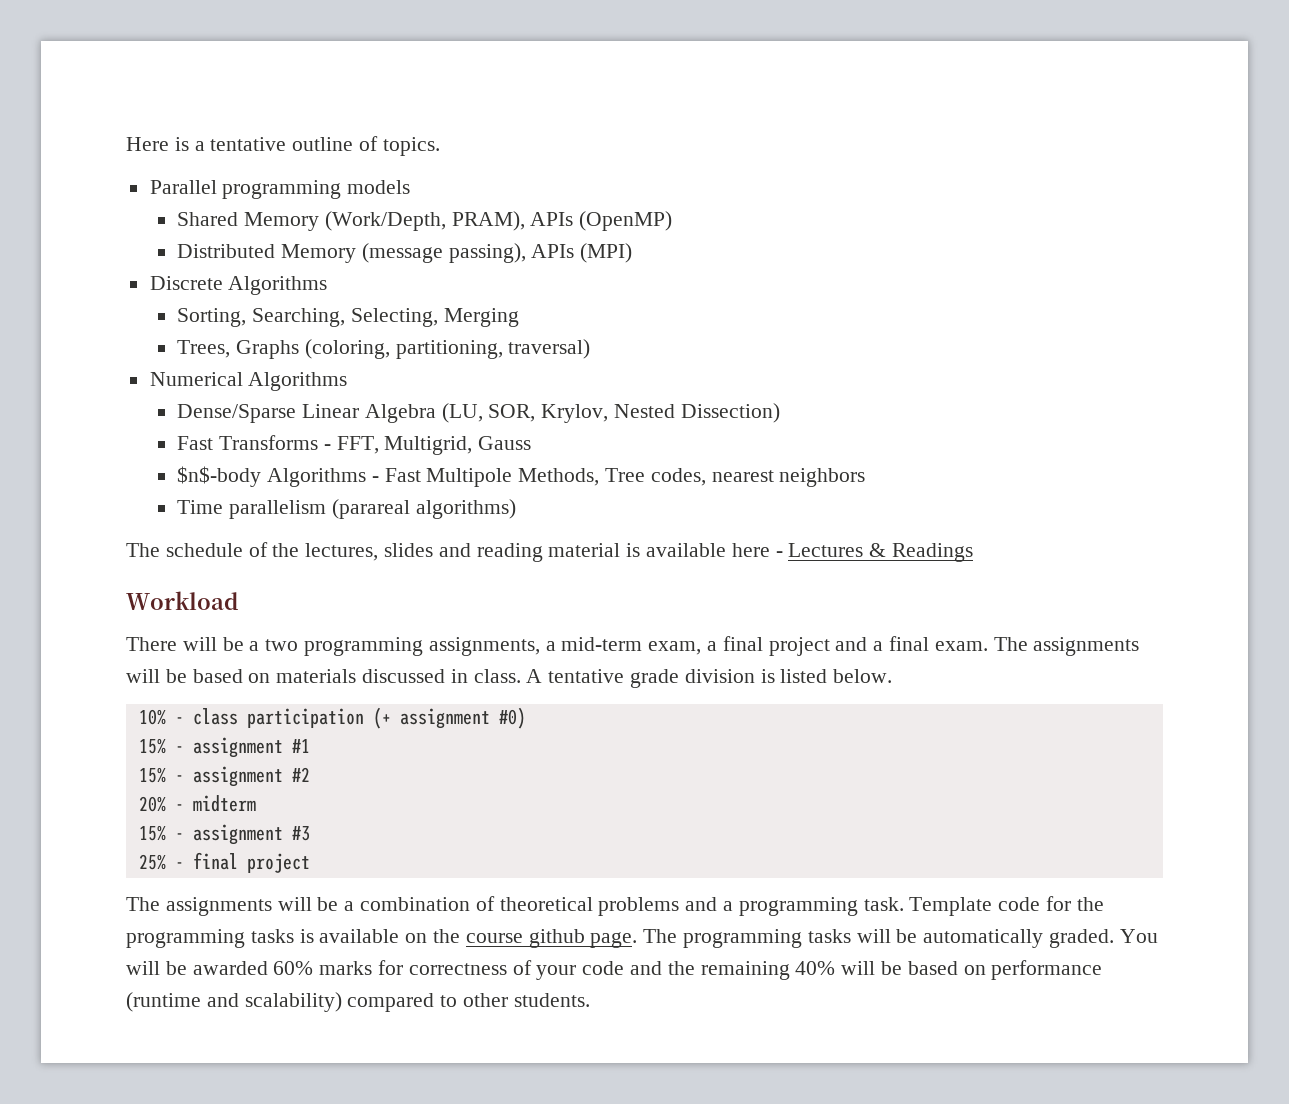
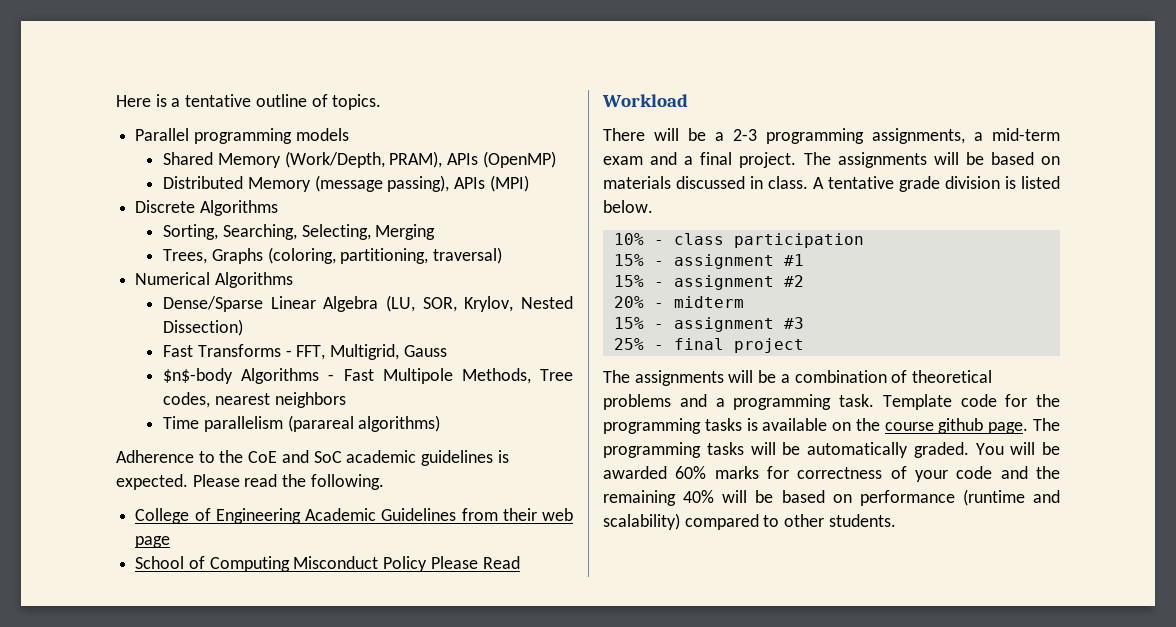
[126,542,974,562] The schedule of the lectures, slides and reading material is available here - Lectures & Readings -> [116,450,509,466] [116,474,384,490] [135,508,573,524] [135,536,171,548] [135,556,520,572] Adherence to the CoE and SoC academic guidelines is expected. Please read the following. // College of Engineering Academic Guidelines from their web page // School of Computing Misconduct Policy Please Read
[265,639,299,651] two -> [733,129,757,141] 2-3
[648,636,830,656] exam, a final project -> [603,156,643,165] exam
[934,641,988,651] exam. -> [739,152,797,168] project.
[372,707,526,729] (+ assignment #0) -> (864, 240) none

